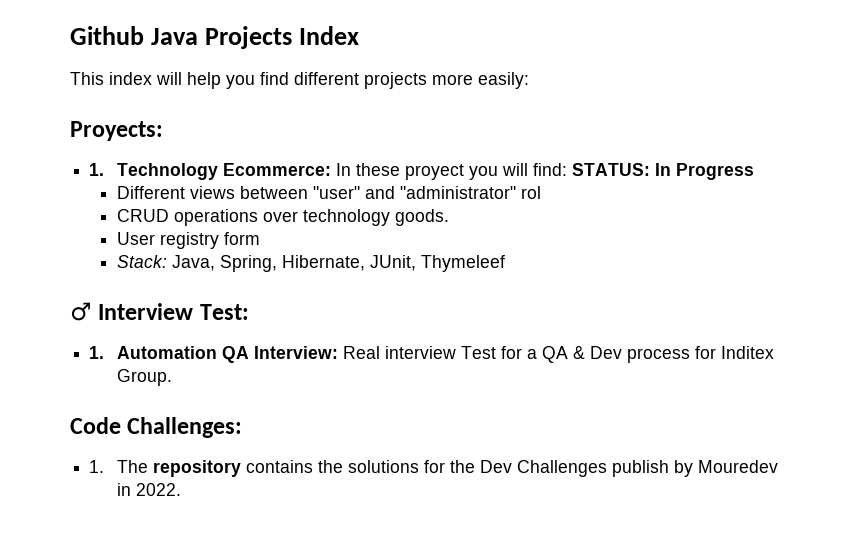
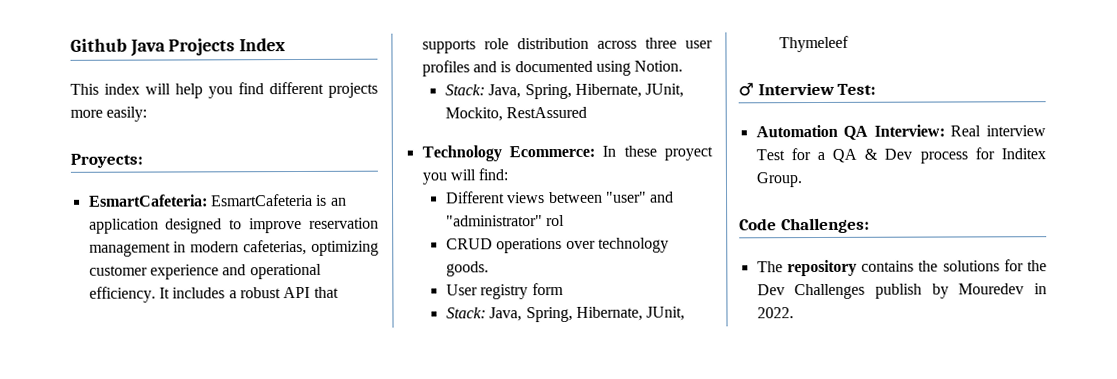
[89,163,105,176] 1. -> [88,193,347,207] [88,217,379,234] [88,239,379,257] [88,263,322,280] [88,286,339,303] [421,37,713,54] [421,60,684,77] [444,83,685,100] [444,106,588,122] EsmartCafeteria: EsmartCafeteria is an application designed to improve reservation management in modern cafeterias, optimizing customer experience and operational efficiency. It includes a robust API that supports role distribution across three user profiles and is documented using Notion. // Stack: Java, Spring, Hibernate, JUnit, Mockito, RestAssured //
[572,163,755,180] STATUS: In Progress -> (509, 174) none
[89,346,105,359] 1. -> (877, 89) none
[89,460,105,473] 1. -> (870, 225) none

